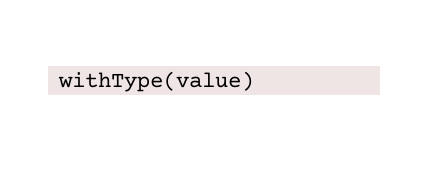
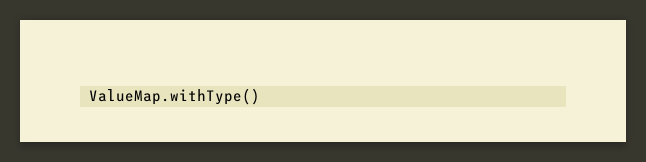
[58,71,255,92] withType(value) -> [88,88,260,105] ValueMap.withType()

